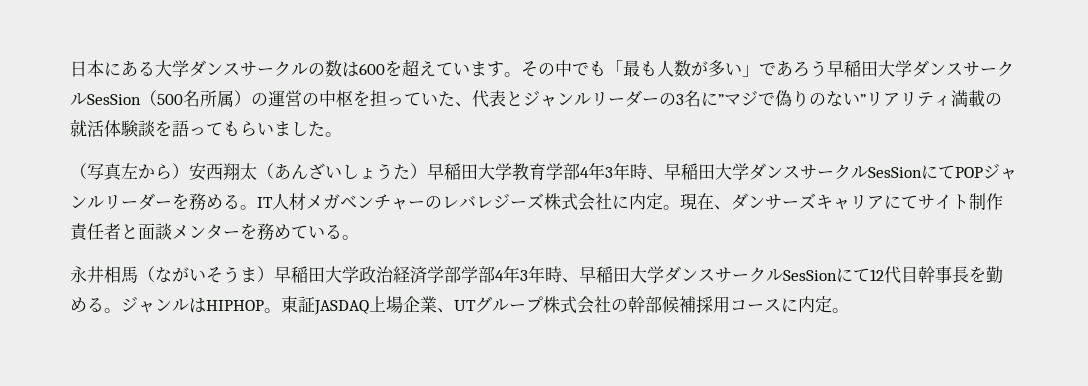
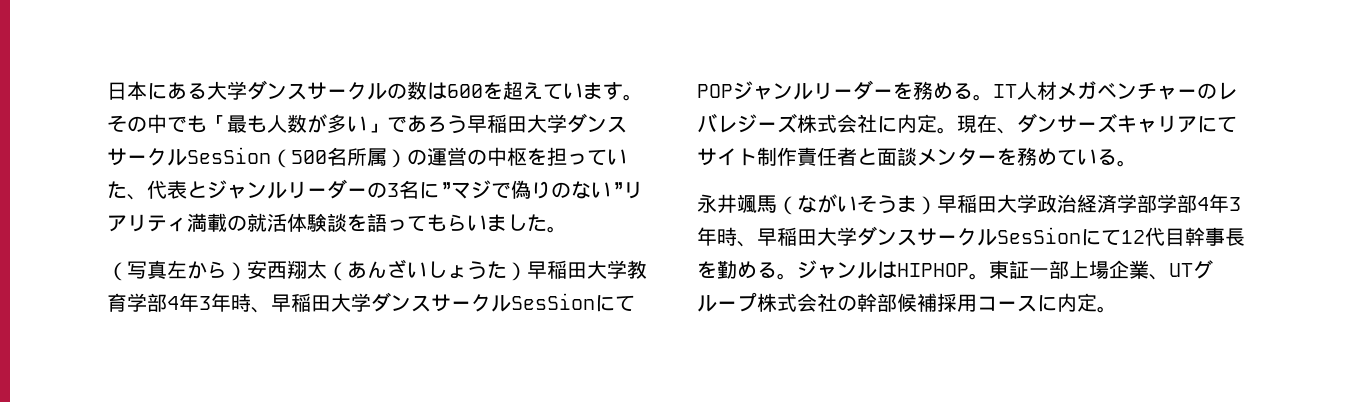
[104,266,121,283] 相 -> [737,194,757,213] 颯
[314,300,369,315] JASDAQ -> [1029,260,1069,279] 一部

